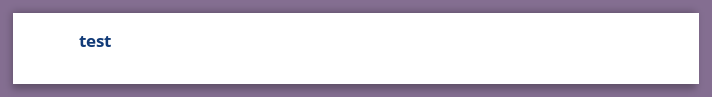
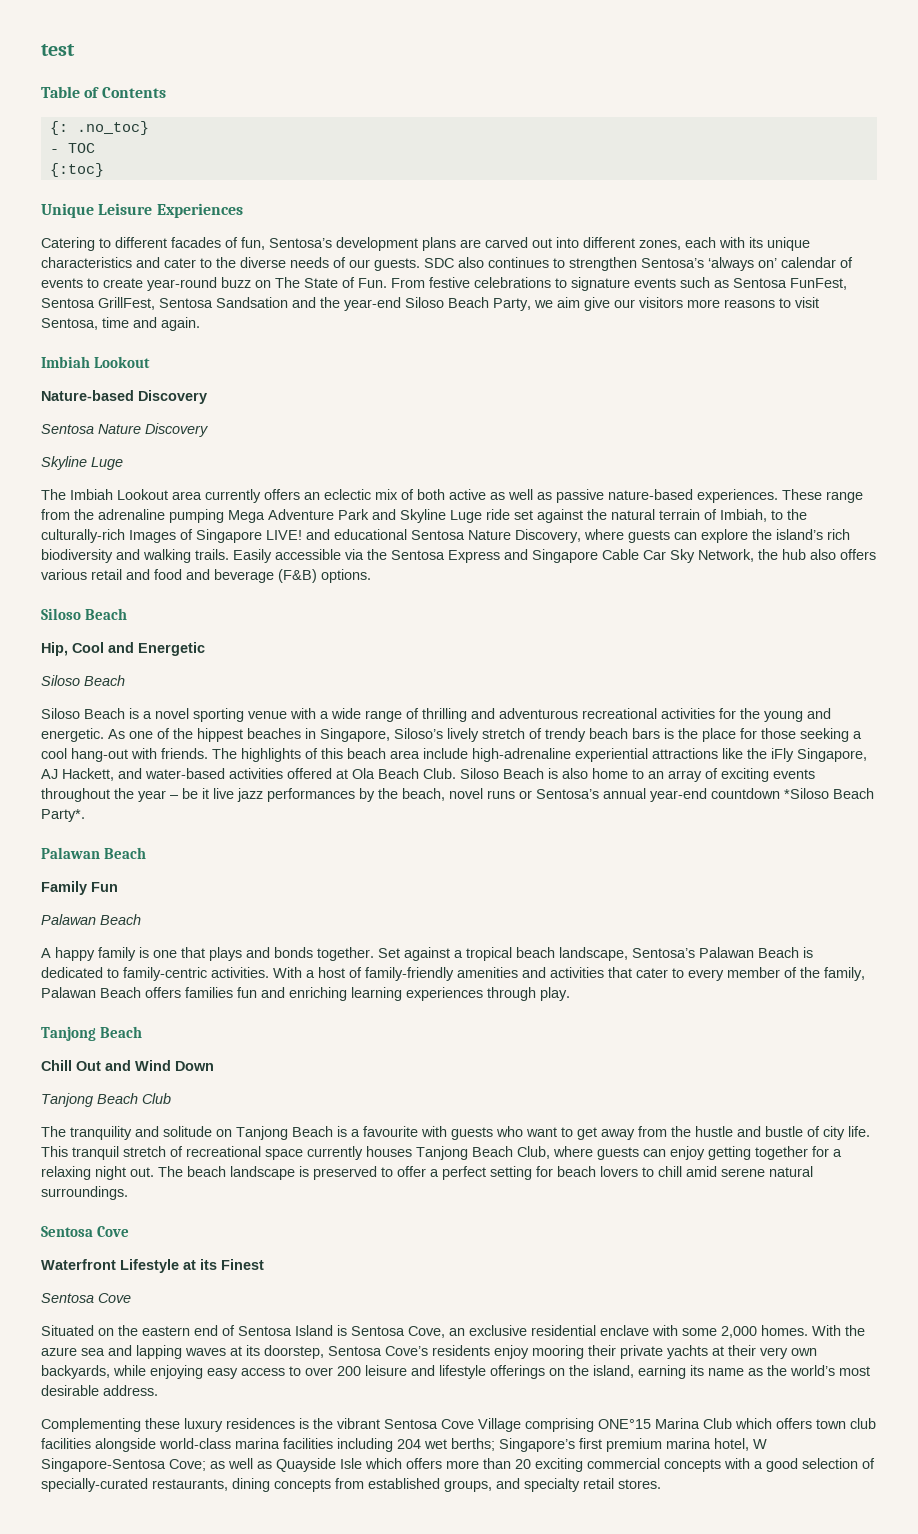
(111, 41) none -> [41,86,166,98] [49,121,149,135] [49,143,95,153] [49,163,104,177] [41,203,243,218] [41,237,810,251] [41,257,853,271] [41,277,847,291] [41,297,819,311] [41,317,200,331] [41,356,150,368] [41,390,207,404] [41,423,208,437] [41,456,123,470] [41,489,863,503] [41,509,807,523] [41,529,850,543] [41,549,876,563] [41,569,371,583] [41,608,127,620] [41,642,205,656] [41,675,125,686] [41,708,831,722] [41,728,862,742] [41,748,867,762] [41,768,815,782] [41,788,874,802] [41,809,85,822] [41,847,146,859] [41,881,118,895] [41,914,141,925] [41,947,813,961] [41,967,865,981] [41,987,570,1001] [41,1026,142,1041] [41,1060,214,1071] [41,1093,171,1107] [41,1126,870,1140] [41,1146,842,1160] [41,1166,813,1180] [41,1186,128,1200] [41,1226,129,1237] [41,1259,264,1273] [41,1293,131,1303] [41,1325,865,1338] [41,1345,817,1359] [41,1365,870,1379] [41,1385,158,1396] [41,1418,876,1432] [41,1438,767,1452] [41,1458,875,1472] [41,1478,661,1492] // Table of Contents // {: .no_toc} // - TOC // {:toc} // Unique Leisure Experiences // Catering to different facades of fun, Sentosa’s development plans are carved out into different zones, each with its unique characteristics and cater to the diverse needs of our guests. SDC also continues to strengthen Sentosa’s ‘always on’ calendar of events to create year-round buzz on The State of Fun. From festive celebrations to signature events such as Sentosa FunFest, Sentosa GrillFest, Sentosa Sandsation and the year-end Siloso Beach Party, we aim give our visitors more reasons to visit Sentosa, time and again. // Imbiah Lookout // Nature-based Discovery // Sentosa Nature Discovery // Skyline Luge // The Imbiah Lookout area currently offers an eclectic mix of both active as well as passive nature-based experiences. These range from the adrenaline pumping Mega Adventure Park and Skyline Luge ride set against the natural terrain of Imbiah, to the culturally-rich Images of Singapore LIVE! and educational Sentosa Nature Discovery, where guests can explore the island’s rich biodiversity and walking trails. Easily accessible via the Sentosa Express and Singapore Cable Car Sky Network, the hub also offers various retail and food and beverage (F&B) options. // Siloso Beach // Hip, Cool and Energetic // Siloso Beach // Siloso Beach is a novel sporting venue with a wide range of thrilling and adventurous recreational activities for the young and energetic. As one of the hippest beaches in Singapore, Siloso’s lively stretch of trendy beach bars is the place for those seeking a cool hang-out with friends. The highlights of this beach area include high-adrenaline experiential attractions like the iFly Singapore, AJ Hackett, and water-based activities offered at Ola Beach Club. Siloso Beach is also home to an array of exciting events throughout the year – be it live jazz performances by the beach, novel runs or Sentosa’s annual year-end countdown *Siloso Beach Party*. // Palawan Beach // Family Fun // Palawan Beach // A happy family is one that plays and bonds together. Set against a tropical beach landscape, Sentosa’s Palawan Beach is dedicated to family-centric activities. With a host of family-friendly amenities and activities that cater to every member of the family, Palawan Beach offers families fun and enriching learning experiences through play. // Tanjong Beach // Chill Out and Wind Down // Tanjong Beach Club // The tranquility and solitude on Tanjong Beach is a favourite with guests who want to get away from the hustle and bustle of city life. This tranquil stretch of recreational space currently houses Tanjong Beach Club, where guests can enjoy getting together for a relaxing night out. The beach landscape is preserved to offer a perfect setting for beach lovers to chill amid serene natural surroundings. // Sentosa Cove // Waterfront Lifestyle at its Finest // Sentosa Cove // Situated on the eastern end of Sentosa Island is Sentosa Cove, an exclusive residential enclave with some 2,000 homes. With the azure sea and lapping waves at its doorstep, Sentosa Cove’s residents enjoy mooring their private yachts at their very own backyards, while enjoying easy access to over 200 leisure and lifestyle offerings on the island, earning its name as the world’s most desirable address. // Complementing these luxury residences is the vibrant Sentosa Cove Village comprising ONE°15 Marina Club which offers town club facilities alongside world-class marina facilities including 204 wet berths; Singapore’s first premium marina hotel, W Singapore-Sentosa Cove; as well as Quayside Isle which offers more than 20 exciting commercial concepts with a good selection of specially-curated restaurants, dining concepts from established groups, and specialty retail stores.

